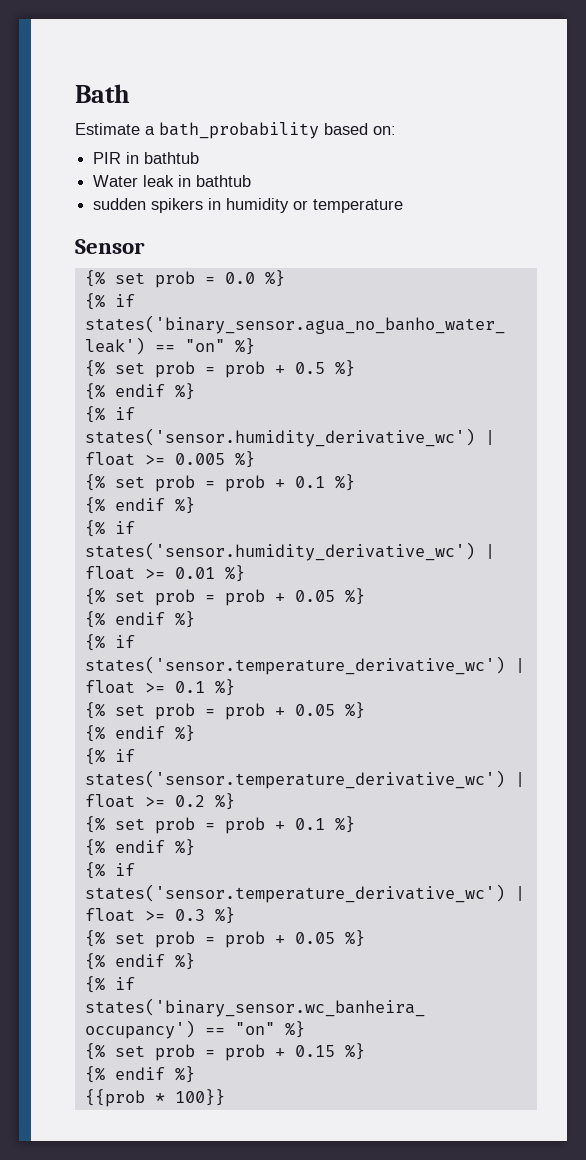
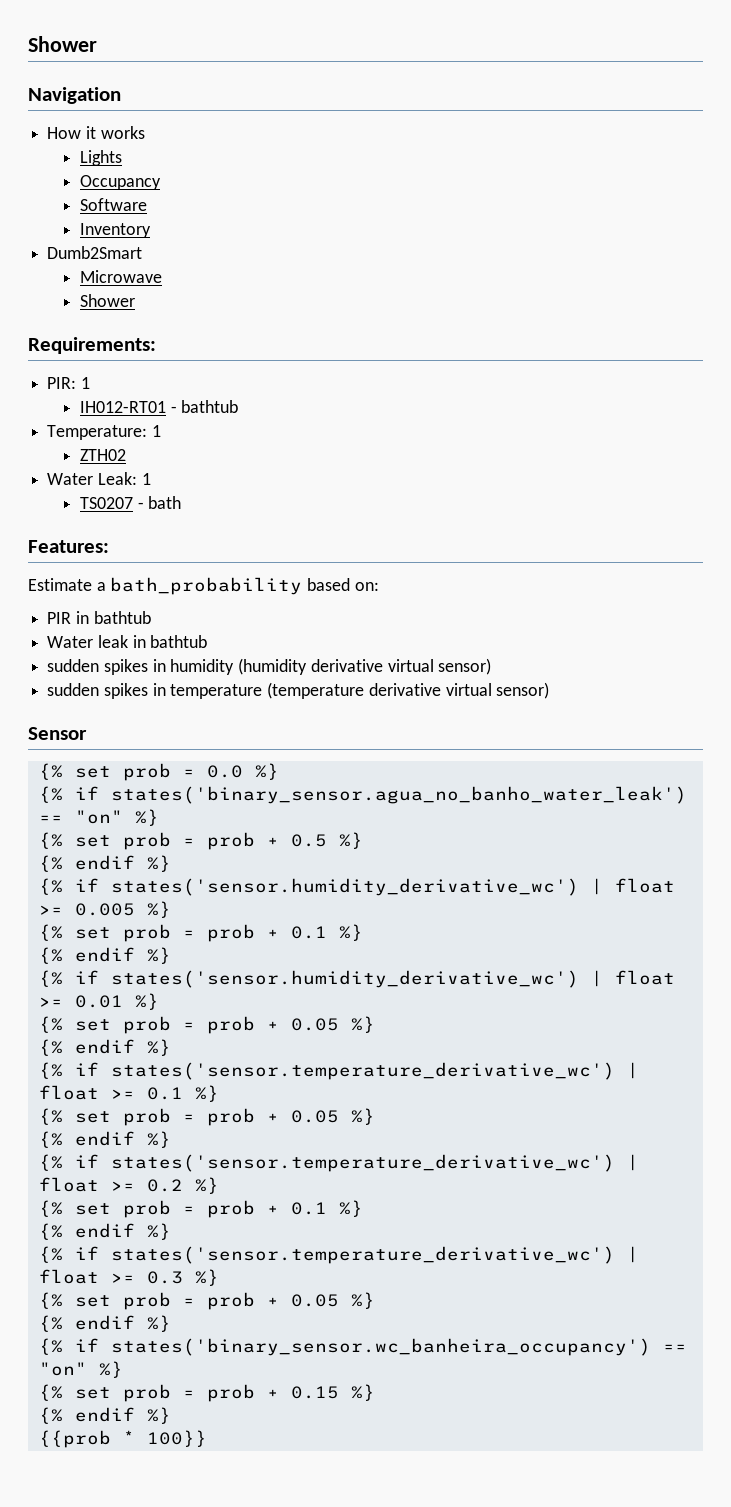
[75,84,130,103] Bath -> [28,36,97,52] [28,87,121,104] [47,126,145,139] [80,150,123,166] [80,175,162,190] [80,198,148,211] [80,223,152,238] [47,246,143,259] [80,270,163,283] [80,294,136,307] [28,337,156,354] [47,377,90,389] [80,400,239,413] [47,425,161,440] [80,449,127,461] [47,472,151,485] [80,496,182,509] [28,540,109,553] Shower // Navigation // How it works // Lights // Occupancy // Software // Inventory // Dumb2Smart // Microwave // Shower // Requirements: // PIR: 1 // IH012-RT01 - bathtub // Temperature: 1 // ZTH02 // Water Leak: 1 // TS0207 - bath // Features:
[151,198,204,213] spikers -> [103,659,148,675] spikes
[293,199,404,213] or temperature -> [238,658,492,675] [47,682,550,699] (humidity derivative virtual sensor) // sudden spikes in temperature (temperature derivative virtual sensor)

